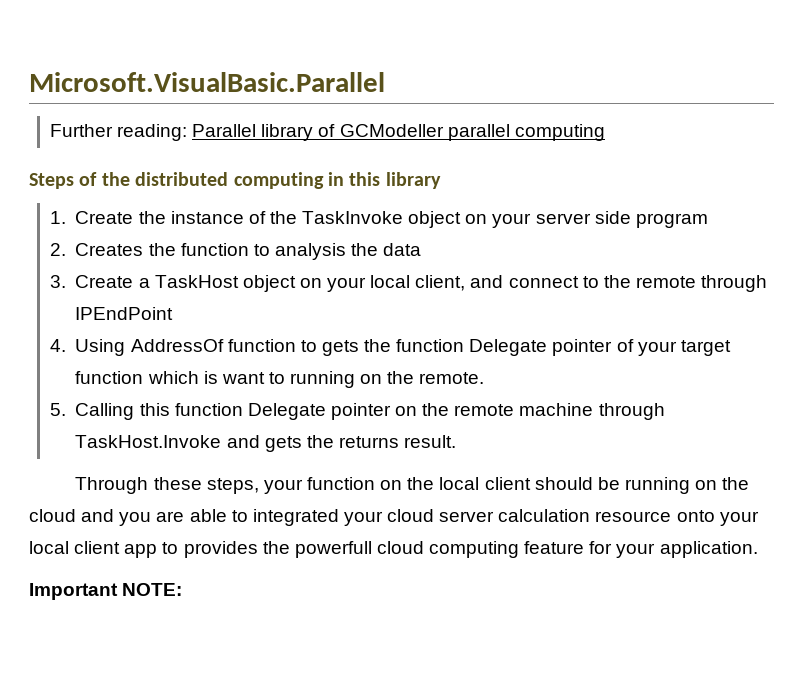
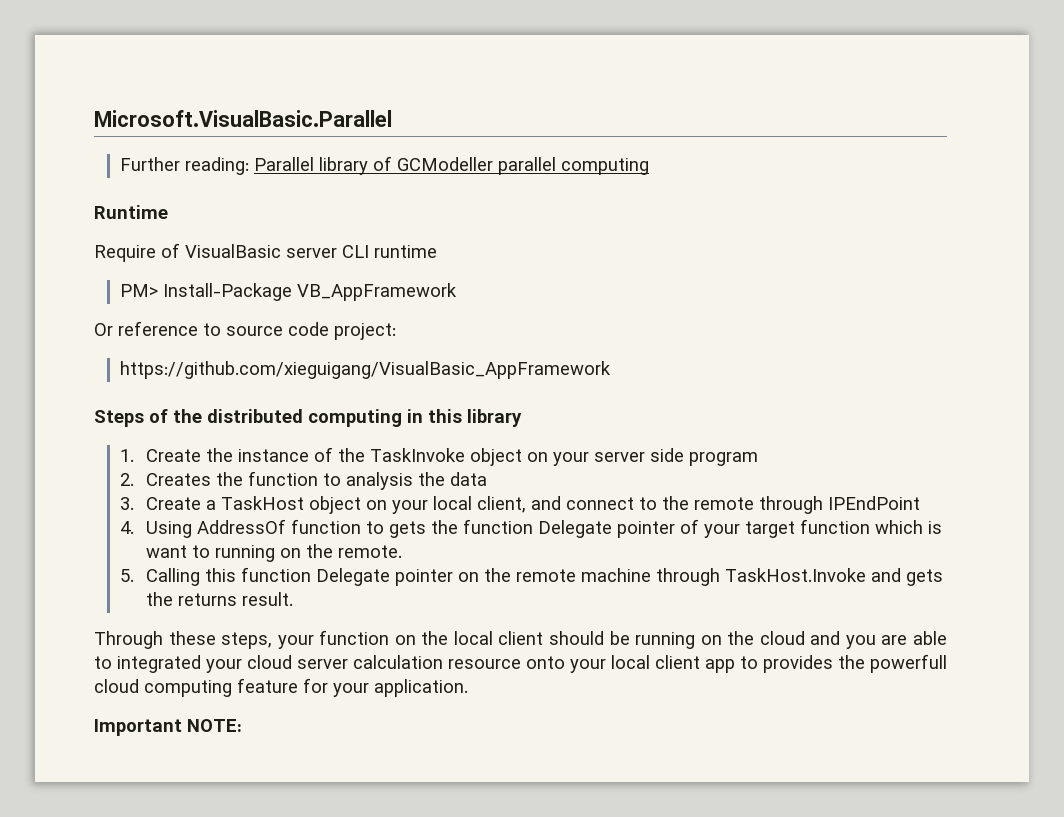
(605, 132) none -> [94,205,168,219] [94,243,437,262] [120,283,458,301] [94,321,396,340] [120,361,612,379] // Runtime // Require of VisualBasic server CLI runtime // PM> Install-Package VB_AppFramework // Or reference to source code project: // https://github.com/xieguigang/VisualBasic_AppFramework

